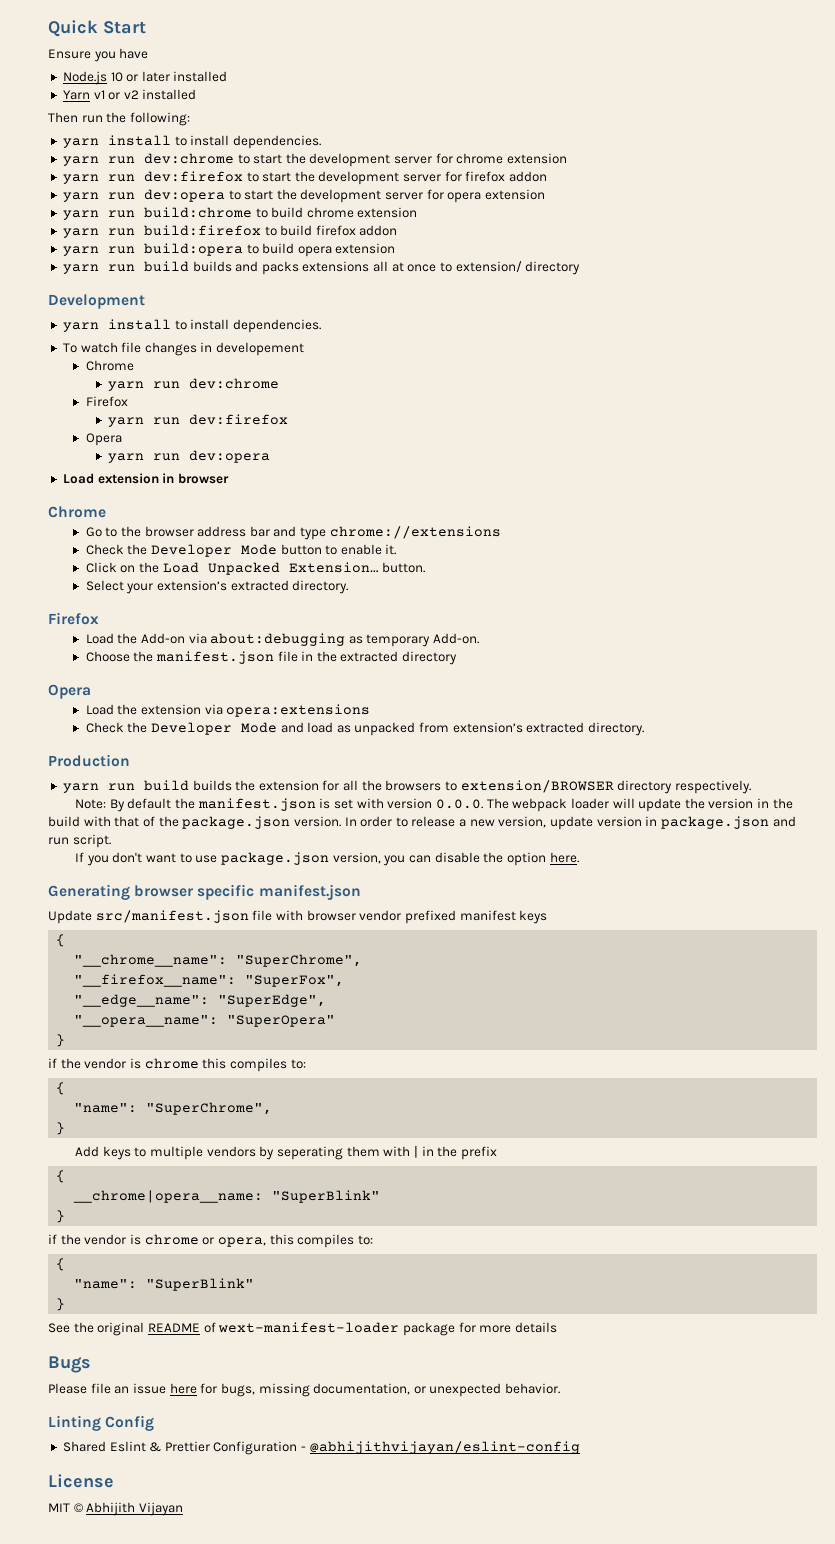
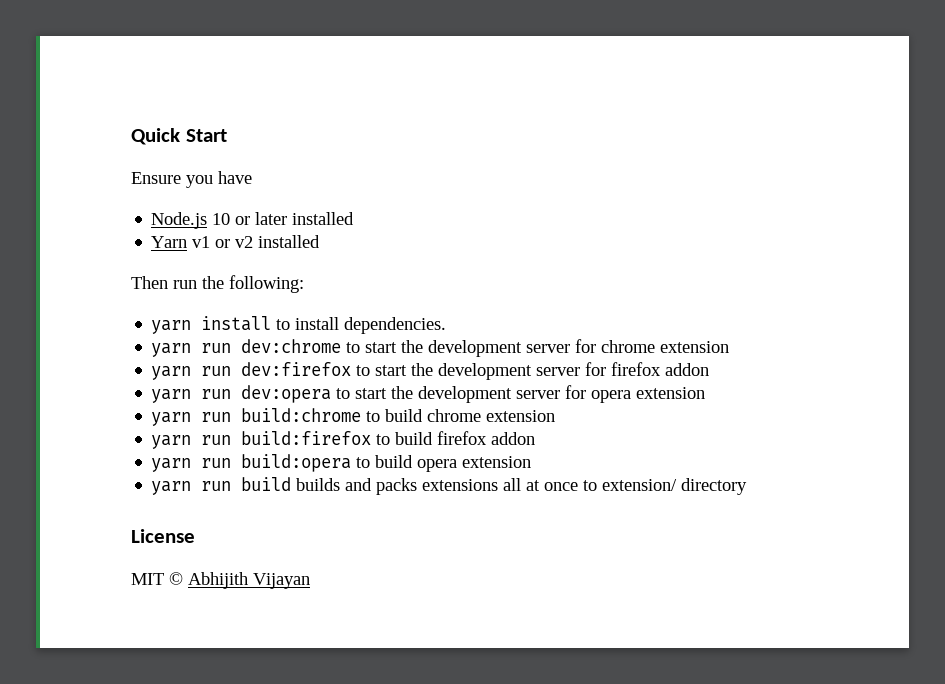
[48,294,145,309] [62,319,321,333] [62,342,305,356] [85,360,134,371] [108,378,280,391] [85,396,128,407] [108,414,289,427] [85,433,122,446] [108,450,271,463] [62,473,229,484] [48,506,106,518] [85,526,501,540] [85,544,397,557] [85,562,426,575] [85,580,349,594] [48,612,99,625] [85,633,480,647] [85,651,458,665] [48,684,91,699] [85,704,371,717] [85,722,645,736] [48,754,130,767] [62,780,751,794] [75,798,793,812] [48,816,796,830] [48,834,111,848] [75,852,579,866] [48,884,361,900] [48,910,548,924] [56,934,66,947] [74,954,363,967] [74,974,345,987] [74,994,327,1007] [74,1015,336,1027] [56,1034,66,1047] [48,1058,306,1072] [56,1082,66,1095] [74,1102,273,1115] [56,1122,66,1135] [75,1145,497,1160] [56,1170,66,1183] [73,1190,381,1203] [56,1210,66,1223] [48,1234,373,1248] [56,1258,66,1271] [74,1278,255,1291] [56,1298,66,1311] [48,1322,557,1336] [48,1356,91,1373] [48,1383,561,1397] [48,1415,155,1431] [62,1441,580,1455] // Development // yarn install to install dependencies. // To watch file changes in developement // Chrome // yarn run dev:chrome // Firefox // yarn run dev:firefox // Opera // yarn run dev:opera // Load extension in browser // Chrome // Go to the browser address bar and type chrome://extensions // Check the Developer Mode button to enable it. // Click on the Load Unpacked Extension… button. // Select your extension’s extracted directory. // Firefox // Load the Add-on via about:debugging as temporary Add-on. // Choose the manifest.json file in the extracted directory // Opera // Load the extension via opera:extensions // Check the Developer Mode and load as unpacked from extension’s extracted directory. // Production // yarn run build builds the extension for all the browsers to extension/BROWSER directory respectively. // Note: By default the manifest.json is set with version 0.0.0. The webpack loader will update the version in the build with that of the package.json version. In order to release a new version, update version in package.json and run script. // If you don't want to use package.json version, you can disable the option here. // Generating browser specific manifest.json // Update src/manifest.json file with browser vendor prefixed manifest keys // { // "__chrome__name": "SuperChrome", // "__firefox__name": "SuperFox", // "__edge__name": "SuperEdge", // "__opera__name": "SuperOpera" // } // if the vendor is chrome this compiles to: // { // "name": "SuperChrome", // } // Add keys to multiple vendors by seperating them with | in the prefix // { // __chrome|opera__name: "SuperBlink" // } // if the vendor is chrome or opera, this compiles to: // { // "name": "SuperBlink" // } // See the original README of wext-manifest-loader package for more details // Bugs // Please file an issue here for bugs, missing documentation, or unexpected behavior. // Linting Config // Shared Eslint & Prettier Configuration - @abhijithvijayan/eslint-config -> (748, 486) none

